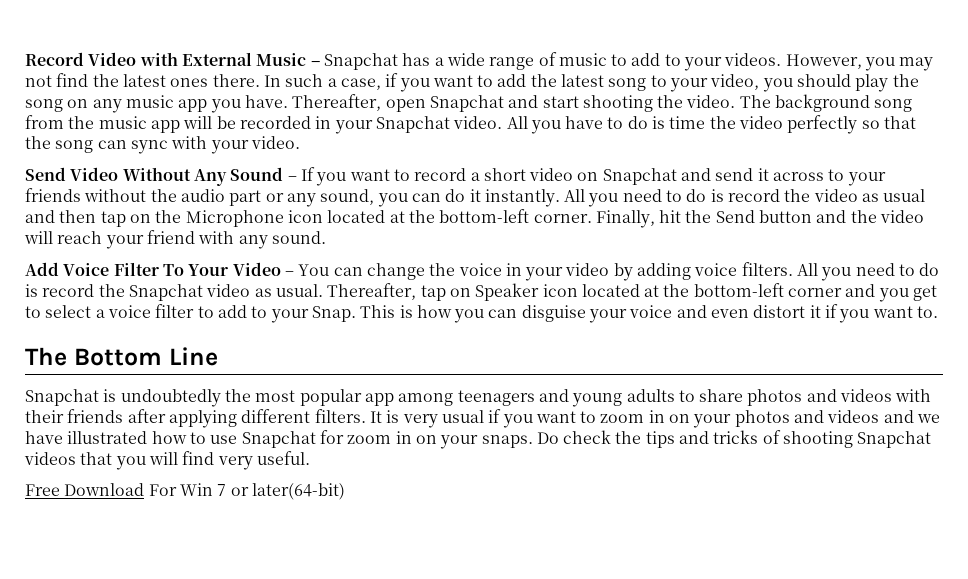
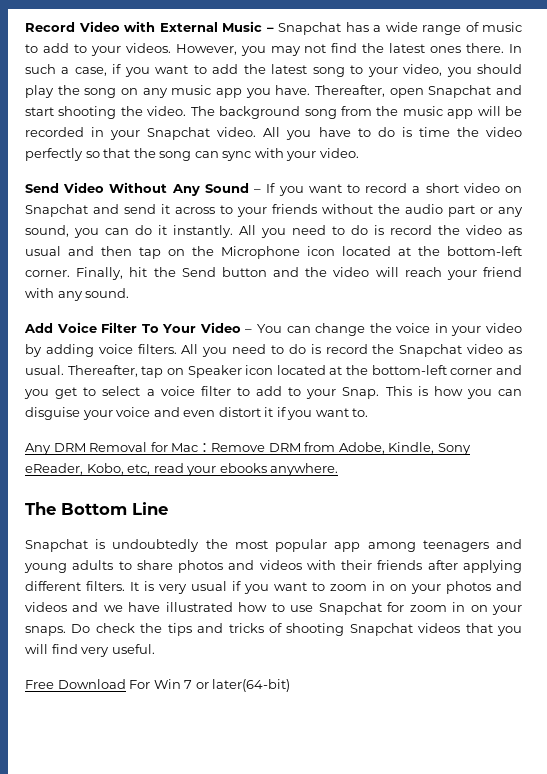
(939, 312) none -> [25,442,471,455] [25,463,339,476] // Any DRM Removal for Mac：Remove DRM from Adobe, Kindle, Sony eReader, Kobo, etc, read your ebooks anywhere.

